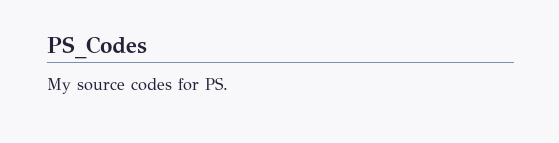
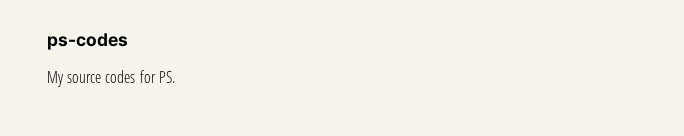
[47,36,147,59] PS_Codes -> [47,33,128,50] ps-codes

